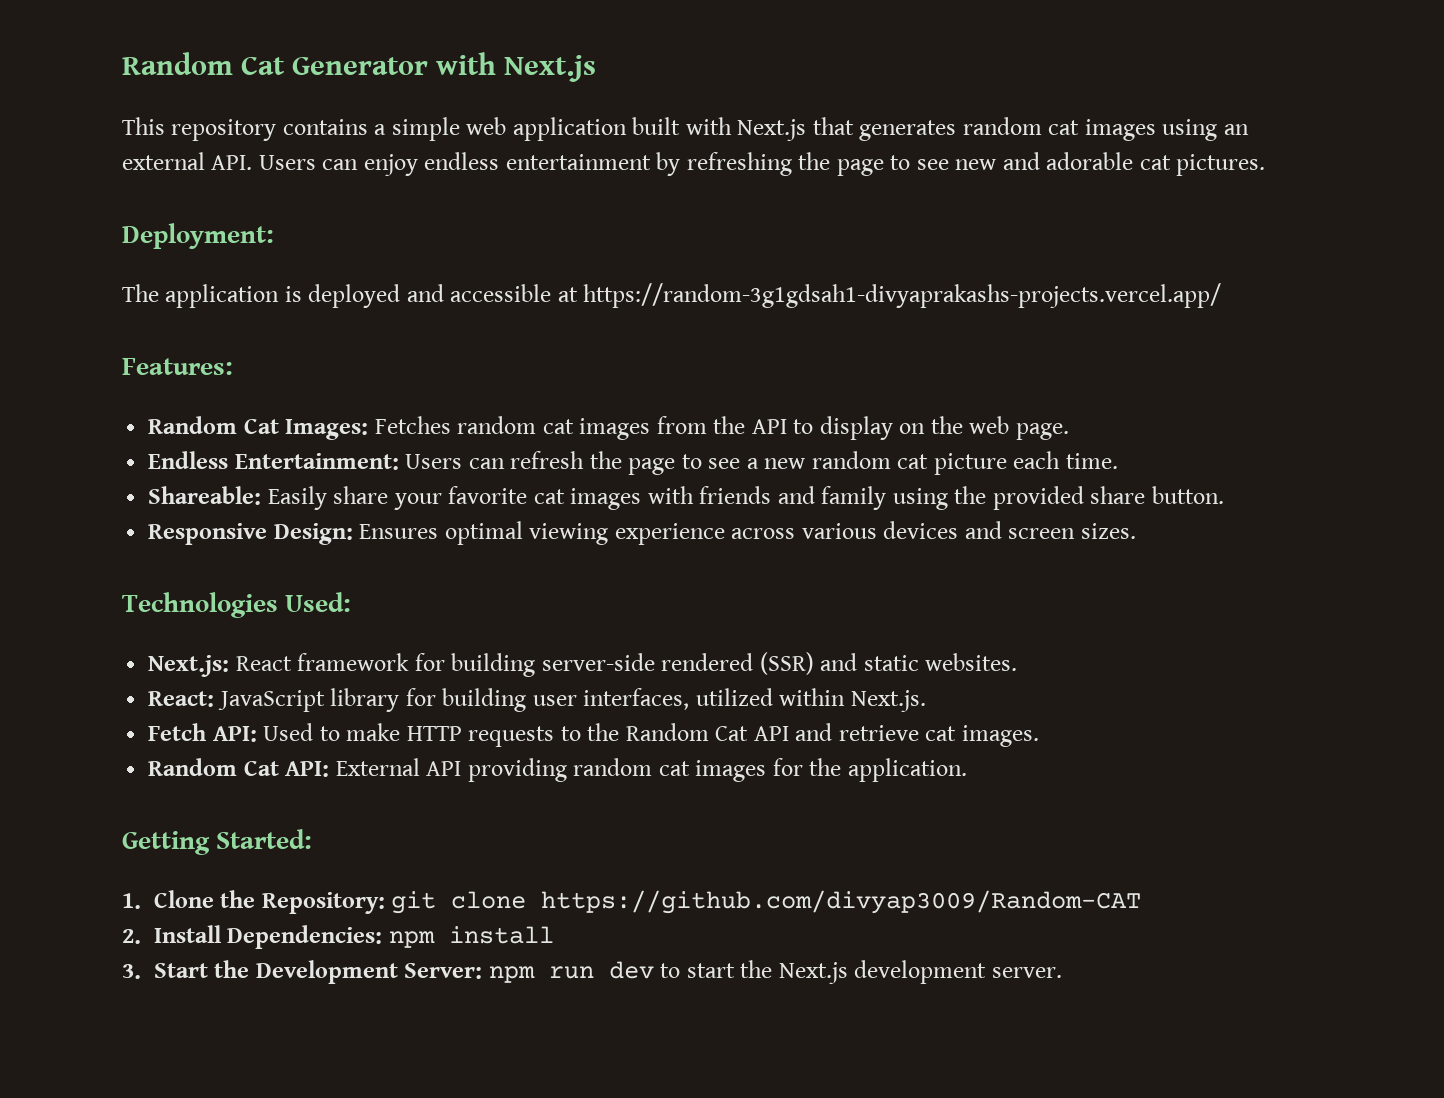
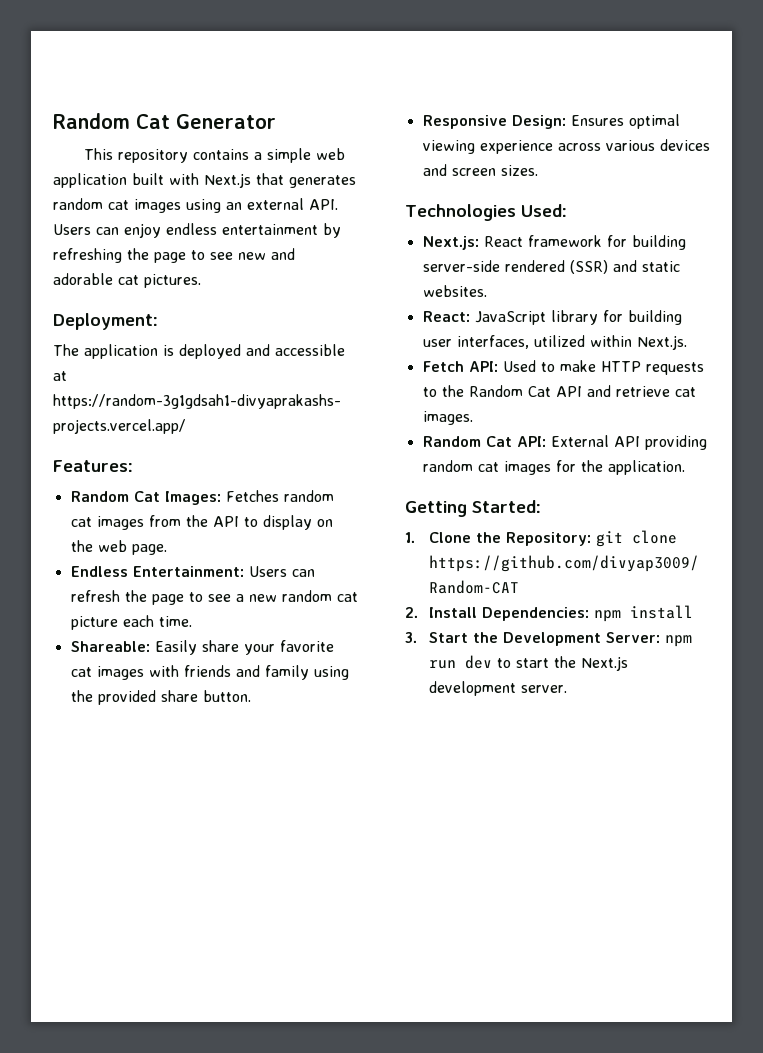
[436,52,597,82] with Next.js -> (276, 121) none

